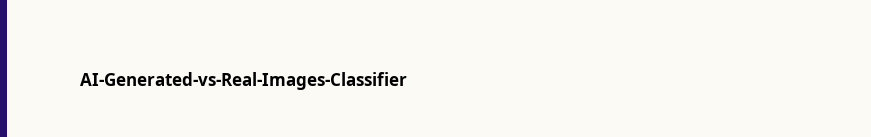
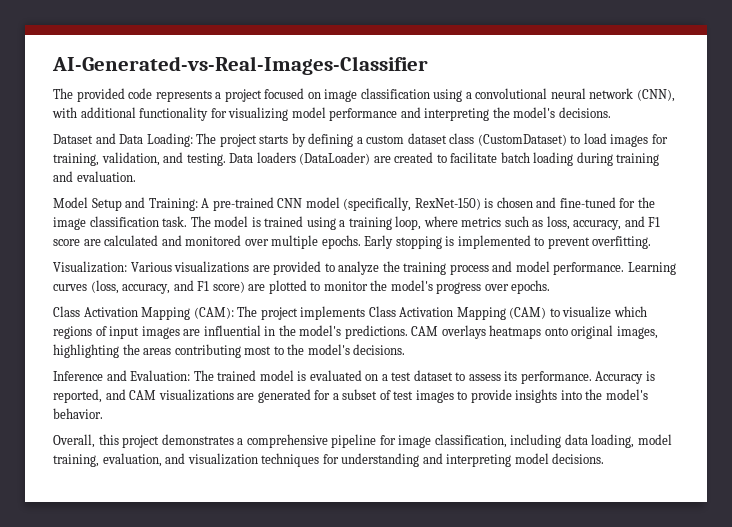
(407, 81) none -> [53,88,675,102] [52,107,611,121] [53,133,668,147] [53,152,660,166] [53,171,136,182] [53,197,655,211] [53,216,661,230] [53,235,652,249] [53,261,676,275] [53,280,551,294] [53,306,647,320] [53,325,658,339] [53,344,406,358] [53,370,655,384] [53,389,648,403] [53,408,103,419] [53,434,672,448] [53,453,605,467] // The provided code represents a project focused on image classification using a convolutional neural network (CNN), with additional functionality for visualizing model performance and interpreting the model's decisions. // Dataset and Data Loading: The project starts by defining a custom dataset class (CustomDataset) to load images for training, validation, and testing. Data loaders (DataLoader) are created to facilitate batch loading during training and evaluation. // Model Setup and Training: A pre-trained CNN model (specifically, RexNet-150) is chosen and fine-tuned for the image classification task. The model is trained using a training loop, where metrics such as loss, accuracy, and F1 score are calculated and monitored over multiple epochs. Early stopping is implemented to prevent overfitting. // Visualization: Various visualizations are provided to analyze the training process and model performance. Learning curves (loss, accuracy, and F1 score) are plotted to monitor the model's progress over epochs. // Class Activation Mapping (CAM): The project implements Class Activation Mapping (CAM) to visualize which regions of input images are influential in the model's predictions. CAM overlays heatmaps onto original images, highlighting the areas contributing most to the model's decisions. // Inference and Evaluation: The trained model is evaluated on a test dataset to assess its performance. Accuracy is reported, and CAM visualizations are generated for a subset of test images to provide insights into the model's behavior. // Overall, this project demonstrates a comprehensive pipeline for image classification, including data loading, model training, evaluation, and visualization techniques for understanding and interpreting model decisions.

